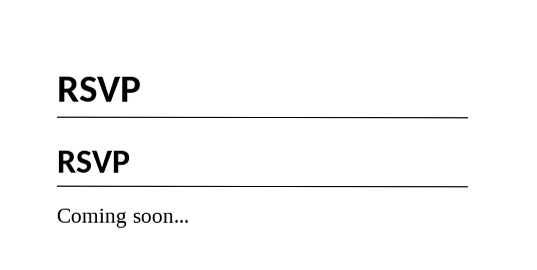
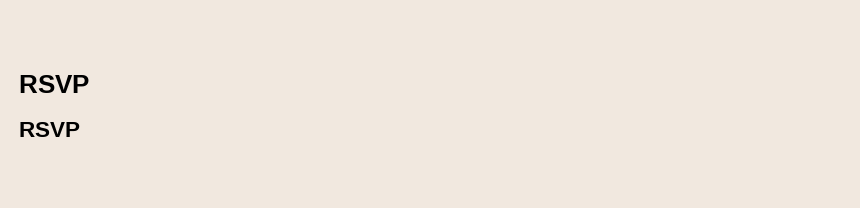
[56,208,189,228] // Coming soon... -> (80, 129) none

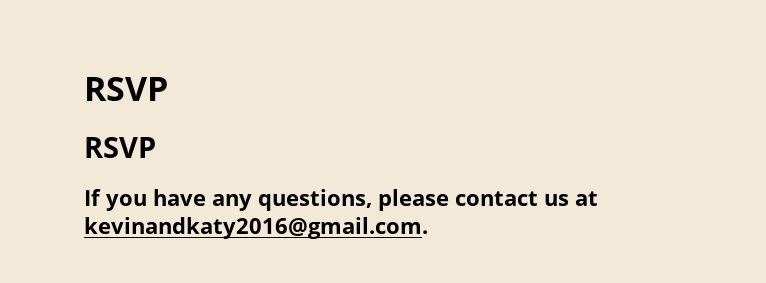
(80, 129) none -> [84,189,598,211] [84,217,428,239] // If you have any questions, please contact us at kevinandkaty2016@gmail.com.

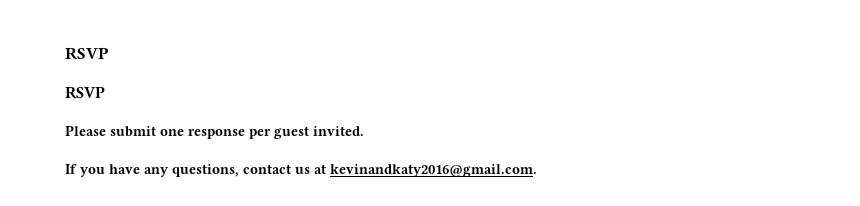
(156, 147) none -> [65,125,364,139] // Please submit one response per guest invited.
[378,189,449,211] please -> (239, 170) none

